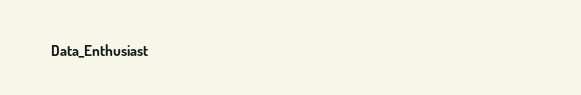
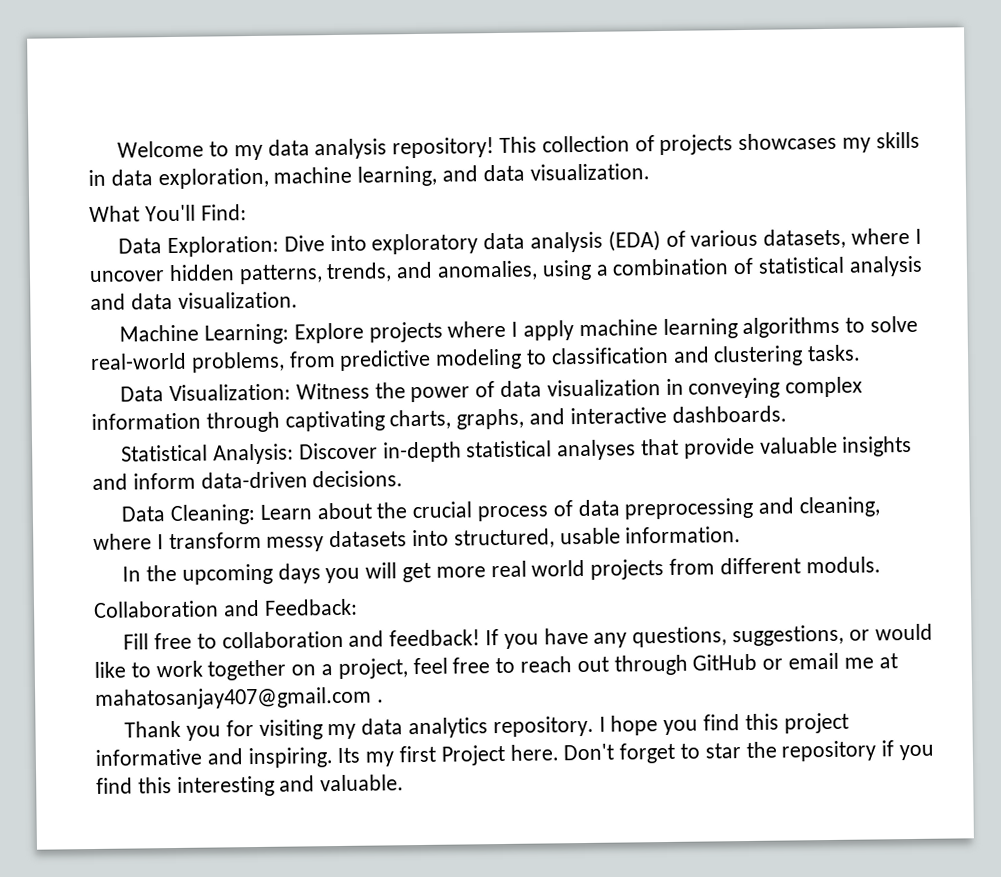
[51,44,148,58] Data_Enthusiast -> [117,131,920,161] [88,163,650,190] [89,204,247,223] [118,227,922,258] [89,255,923,285] [90,291,298,311] [119,315,918,345] [90,344,862,373] [120,376,864,403] [91,405,787,433] [121,435,913,465] [92,470,404,490] [121,496,880,526] [93,526,742,552] [122,556,881,585] [93,598,358,618] [123,623,933,650] [94,652,898,681] [95,686,384,710] [124,712,849,741] [95,740,935,769] [96,774,405,797] Welcome to my data analysis repository! This collection of projects showcases my skills in data exploration, machine learning, and data visualization. // What You'll Find: // Data Exploration: Dive into exploratory data analysis (EDA) of various datasets, where I uncover hidden patterns, trends, and anomalies, using a combination of statistical analysis and data visualization. // Machine Learning: Explore projects where I apply machine learning algorithms to solve real-world problems, from predictive modeling to classification and clustering tasks. // Data Visualization: Witness the power of data visualization in conveying complex information through captivating charts, graphs, and interactive dashboards. // Statistical Analysis: Discover in-depth statistical analyses that provide valuable insights and inform data-driven decisions. // Data Cleaning: Learn about the crucial process of data preprocessing and cleaning, where I transform messy datasets into structured, usable information. // In the upcoming days you will get more real world projects from different moduls. // Collaboration and Feedback: // Fill free to collaboration and feedback! If you have any questions, suggestions, or would like to work together on a project, feel free to reach out through GitHub or email me at mahatosanjay407@gmail.com . // Thank you for visiting my data analytics repository. I hope you find this project informative and inspiring. Its my first Project here. Don't forget to star the repository if you find this interesting and valuable.

